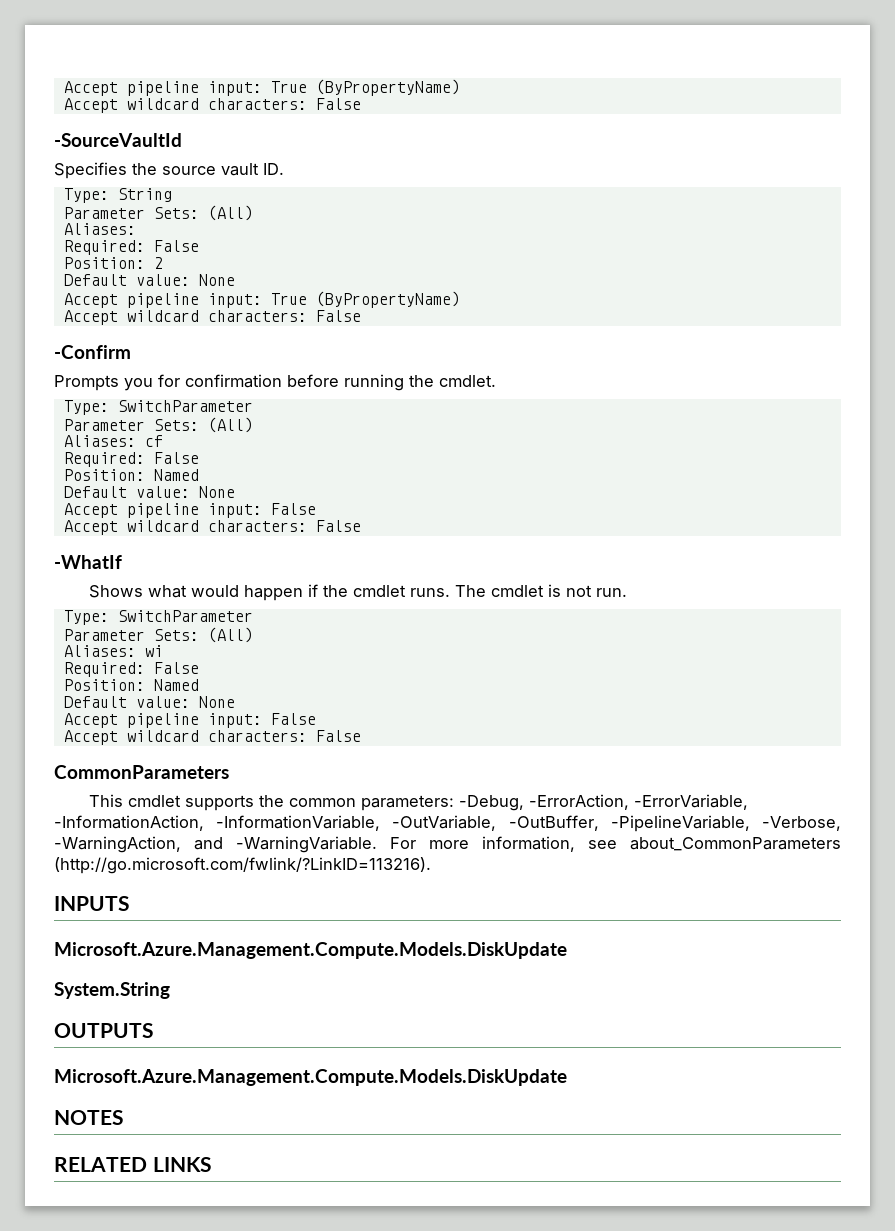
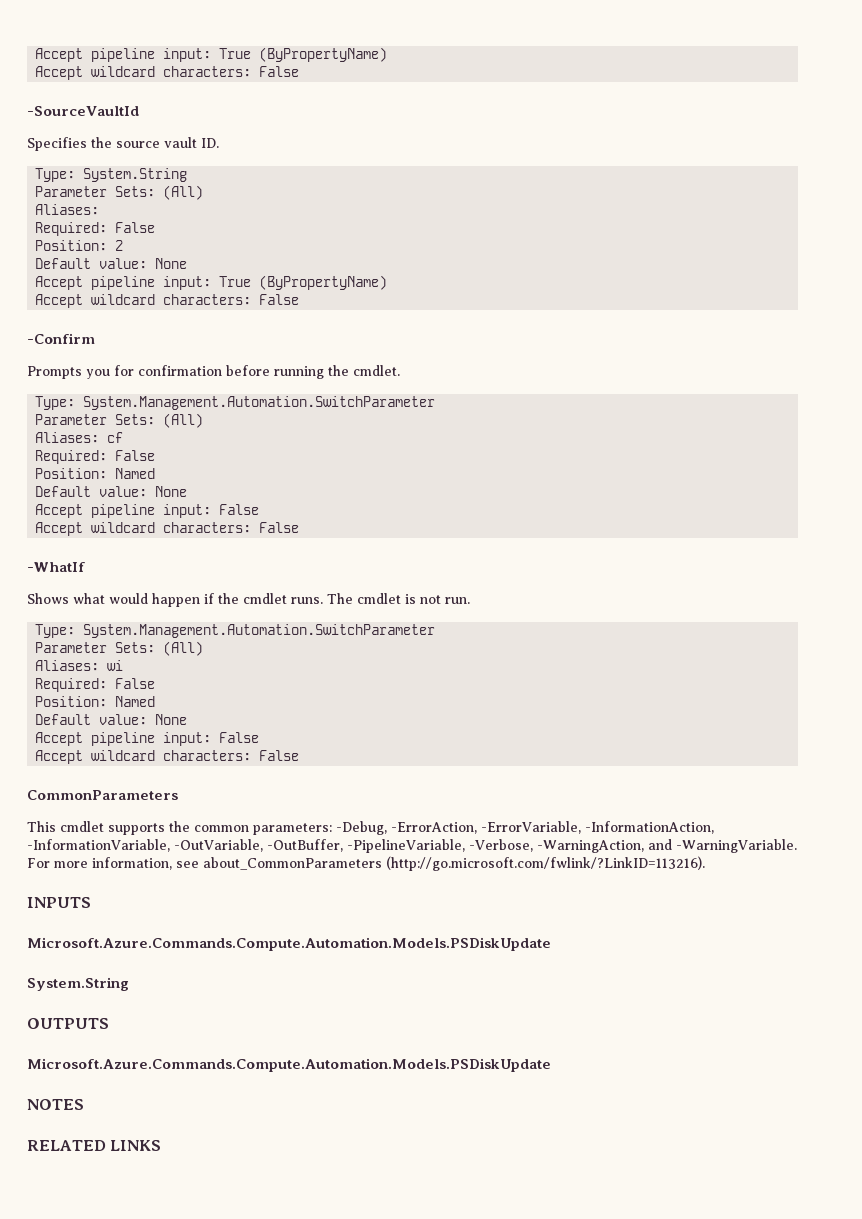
[117,188,172,202] String -> [83,168,188,182] System.String
[117,400,253,412] SwitchParameter -> [83,396,436,410] System.Management.Automation.SwitchParameter
[117,610,253,622] SwitchParameter -> [83,624,436,638] System.Management.Automation.SwitchParameter
[54,942,567,959] Microsoft.Azure.Management.Compute.Models.DiskUpdate -> [27,937,551,951] Microsoft.Azure.Commands.Compute.Automation.Models.PSDiskUpdate
[54,1069,567,1086] Microsoft.Azure.Management.Compute.Models.DiskUpdate -> [27,1058,551,1072] Microsoft.Azure.Commands.Compute.Automation.Models.PSDiskUpdate

